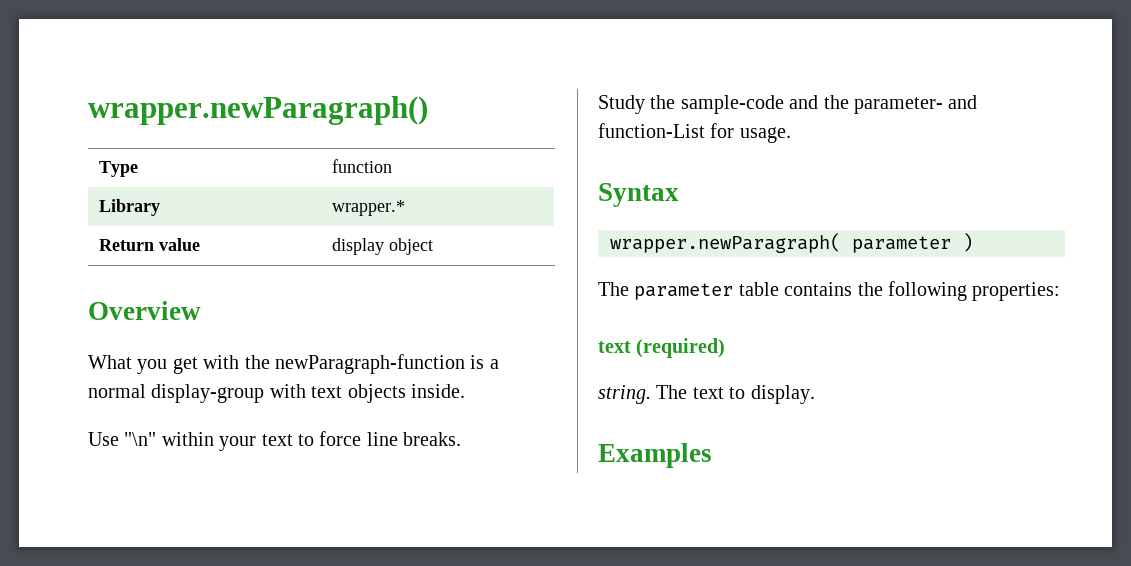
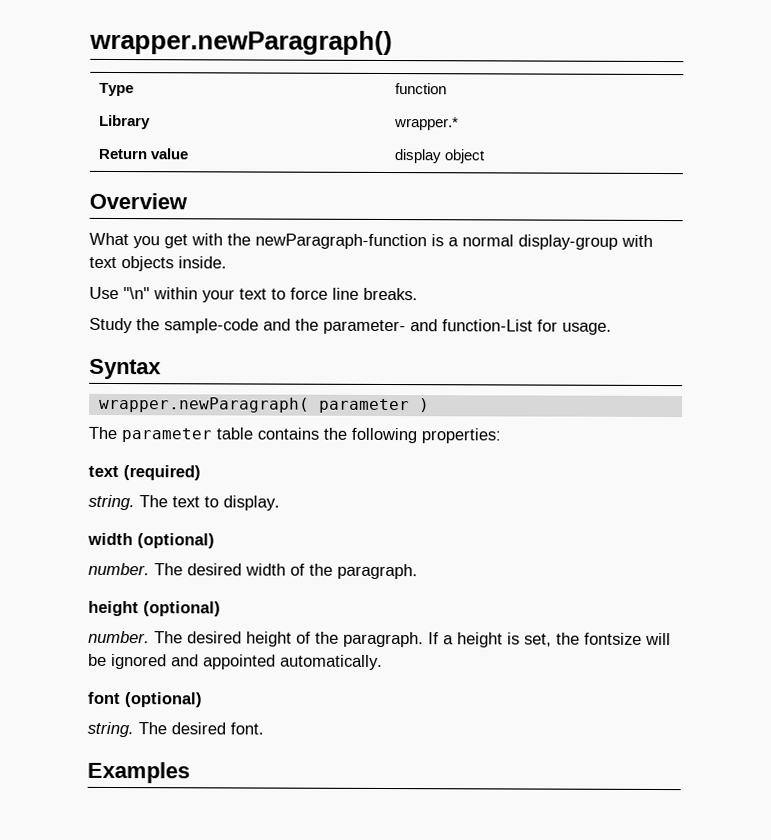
(815, 394) none -> [87,532,215,549] [88,562,418,580] [88,600,221,617] [88,630,671,648] [88,653,383,670] [87,691,203,708] [87,721,264,738] // width (optional) // number. The desired width of the paragraph. // height (optional) // number. The desired height of the paragraph. If a height is set, the fontsize will be ignored and appointed automatically. // font (optional) // string. The desired font.

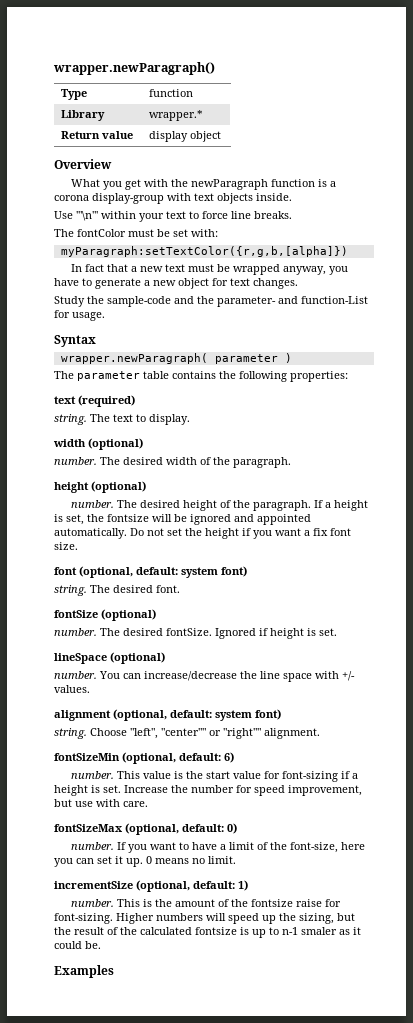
[255,233,427,250] newParagraph-function -> [191,179,316,190] newParagraph function
[462,234,514,247] normal -> [54,195,89,201] corona
[123,287,150,300] "\n" -> [76,211,98,221] '"\n"'
(418, 294) none -> [54,229,218,237] [60,246,348,257] [71,264,349,275] [54,278,298,289] // The fontColor must be set with: // myParagraph:setTextColor({r,g,b,[alpha]}) // In fact that a new text must be wrapped anyway, you have to generate a new object for text changes.
[87,691,203,708] [87,721,264,738] // font (optional) // string. The desired font. -> [130,528,351,539] [54,542,78,550] [54,566,247,578] [54,585,180,596] [54,609,156,621] [54,628,337,639] [54,652,165,664] [54,671,355,682] [54,685,90,693] [54,709,281,721] [54,728,320,739] [54,752,234,764] [71,771,359,782] [54,785,362,796] [54,799,148,807] [54,823,237,835] [71,842,366,853] [54,856,236,867] [54,880,248,892] [71,899,342,907] [54,913,355,924] [54,927,361,938] [54,941,101,949] Do not set the height if you want a fix font size. // font (optional, default: system font) // string. The desired font. // fontSize (optional) // number. The desired fontSize. Ignored if height is set. // lineSpace (optional) // number. You can increase/decrease the line space with +/- values. // alignment (optional, default: system font) // string. Choose "left", "center"" or "right"" alignment. // fontSizeMin (optional, default: 6) // number. This value is the start value for font-sizing if a height is set. Increase the number for speed improvement, but use with care. // fontSizeMax (optional, default: 0) // number. If you want to have a limit of the font-size, here you can set it up. 0 means no limit. // incrementSize (optional, default: 1) // number. This is the amount of the fontsize raise for font-sizing. Higher numbers will speed up the sizing, but the result of the calculated fontsize is up to n-1 smaler as it could be.

